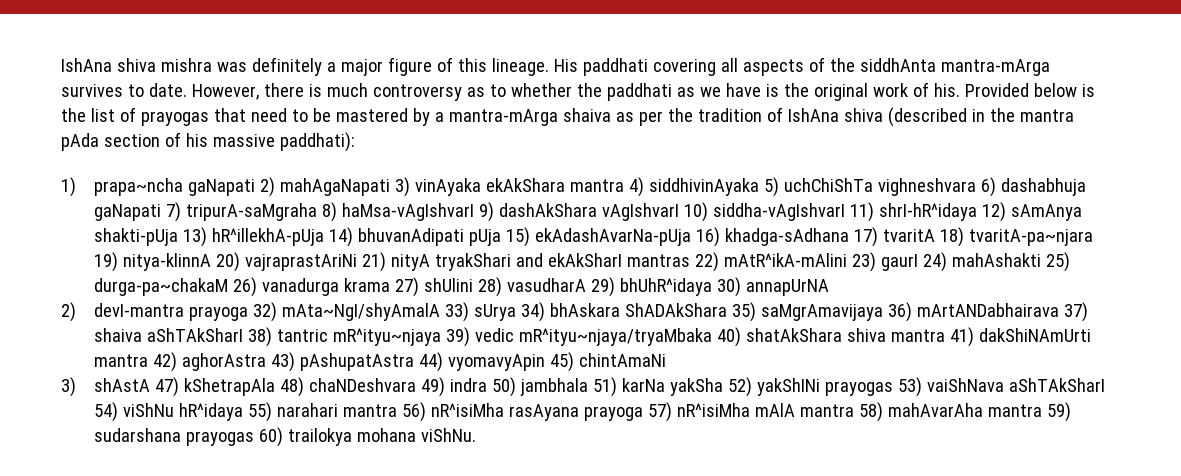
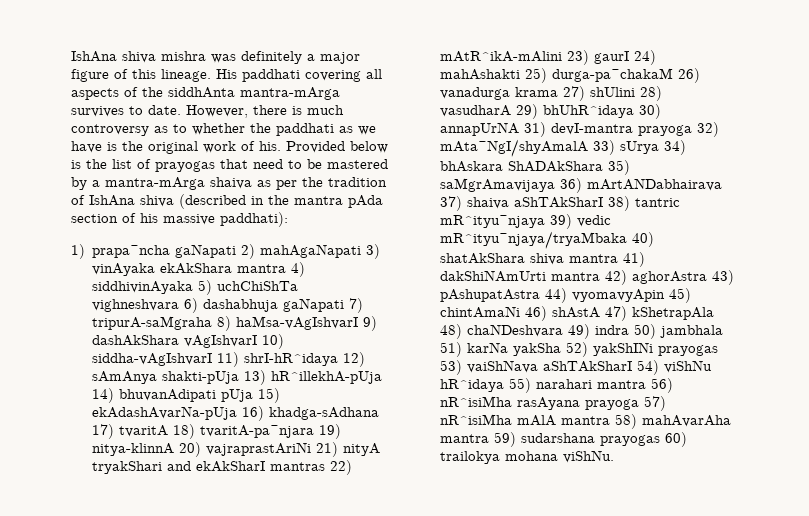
[61,302,76,322] // 2) -> [524,122,547,137] 31)
[61,377,76,397] // 3) -> [525,306,548,321] 46)

